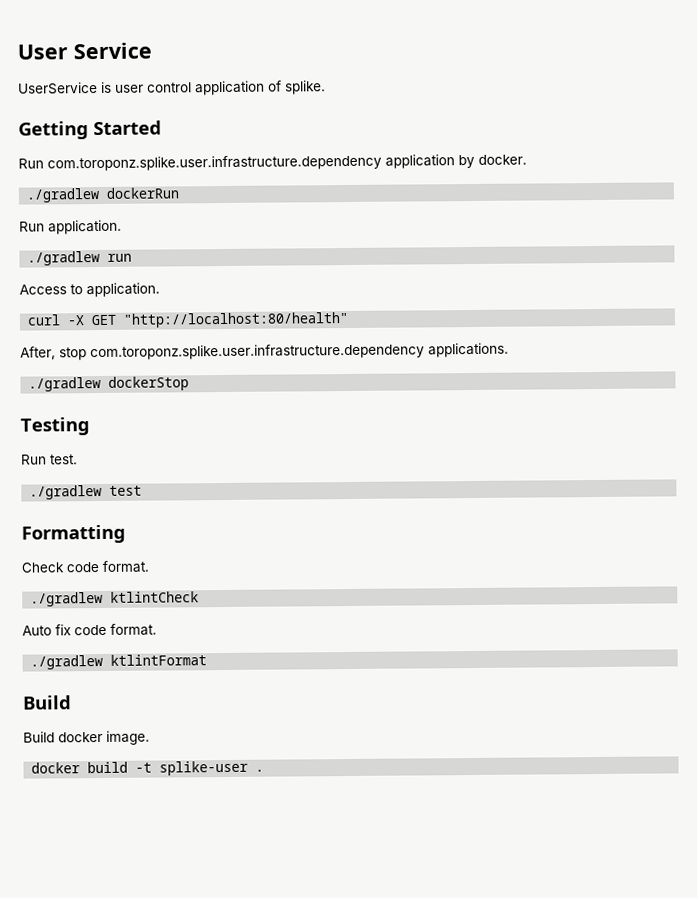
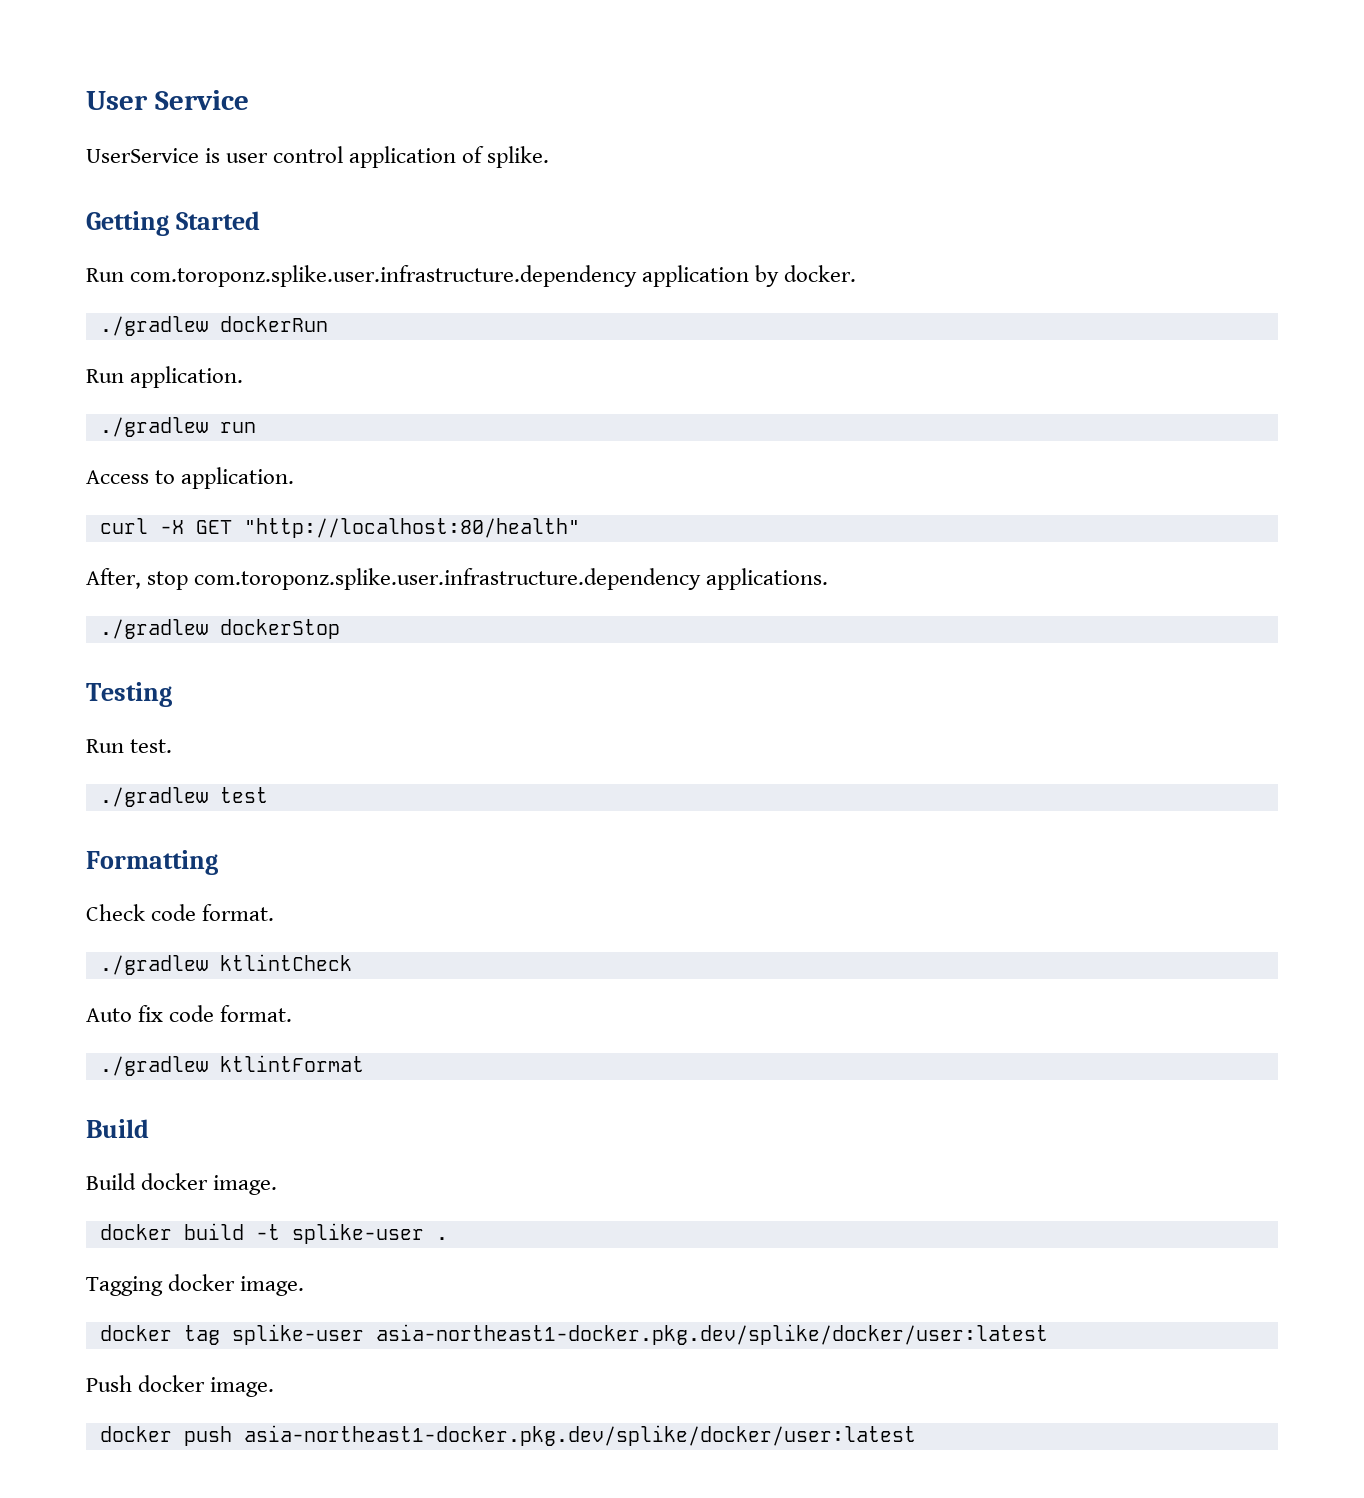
(265, 770) none -> [86,1274,305,1296] [99,1324,1048,1345] [86,1375,275,1397] [99,1425,916,1446] // Tagging docker image. // docker tag splike-user asia-northeast1-docker.pkg.dev/splike/docker/user:latest // Push docker image. // docker push asia-northeast1-docker.pkg.dev/splike/docker/user:latest

